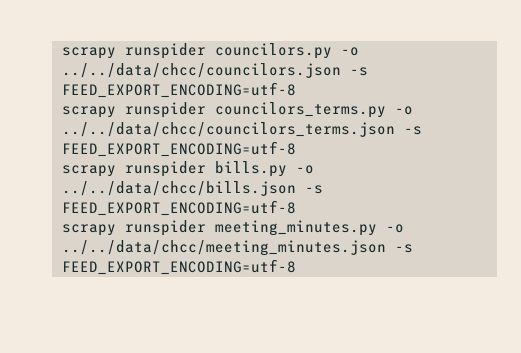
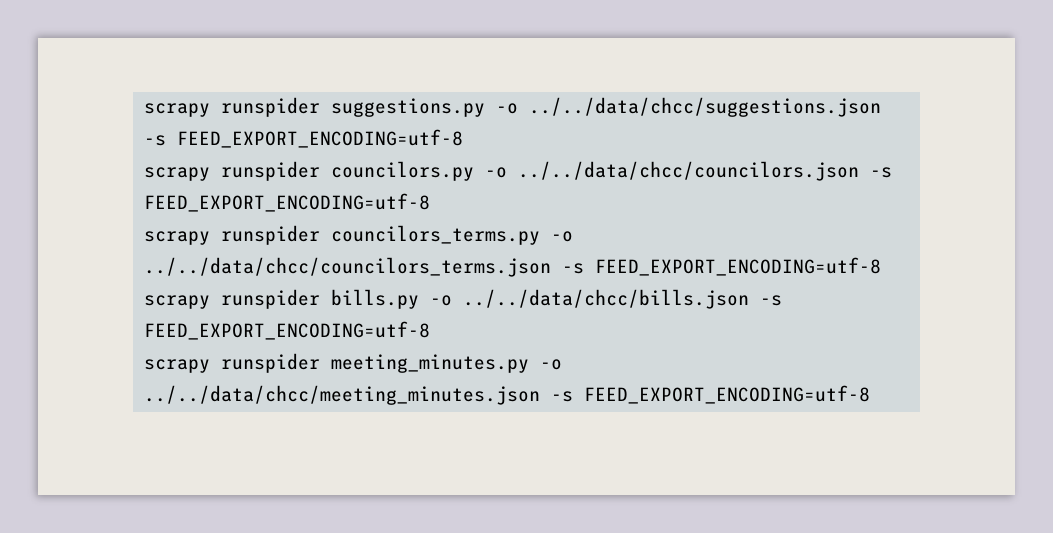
[61,43,206,59] scrapy runspider -> [143,97,881,117] [143,129,463,148] [143,161,320,181] scrapy runspider suggestions.py -o ../../data/chcc/suggestions.json -s FEED_EXPORT_ENCODING=utf-8 // scrapy runspider

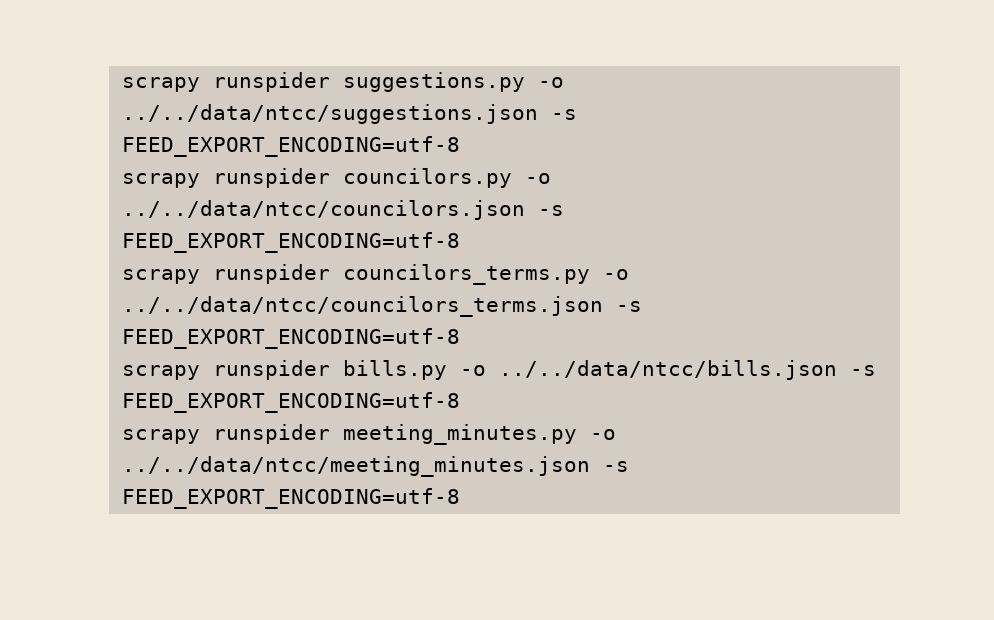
[528,97,881,117] ../../data/chcc/suggestions.json -> [121,104,538,124] ../../data/ntcc/suggestions.json
[517,161,859,181] ../../data/chcc/councilors.json -> [121,200,525,220] ../../data/ntcc/councilors.json
[143,257,551,277] ../../data/chcc/councilors_terms.json -> [121,296,603,317] ../../data/ntcc/councilors_terms.json
[462,289,749,309] ../../data/chcc/bills.json -> [498,360,837,380] ../../data/ntcc/bills.json
[143,385,540,405] ../../data/chcc/meeting_minutes.json -> [121,456,590,477] ../../data/ntcc/meeting_minutes.json

